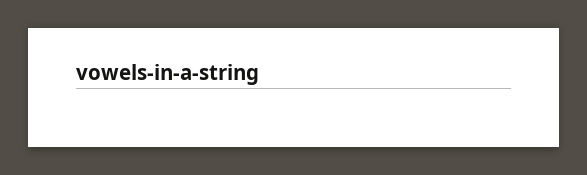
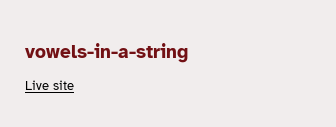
(259, 74) none -> [25,80,74,90] // Live site

